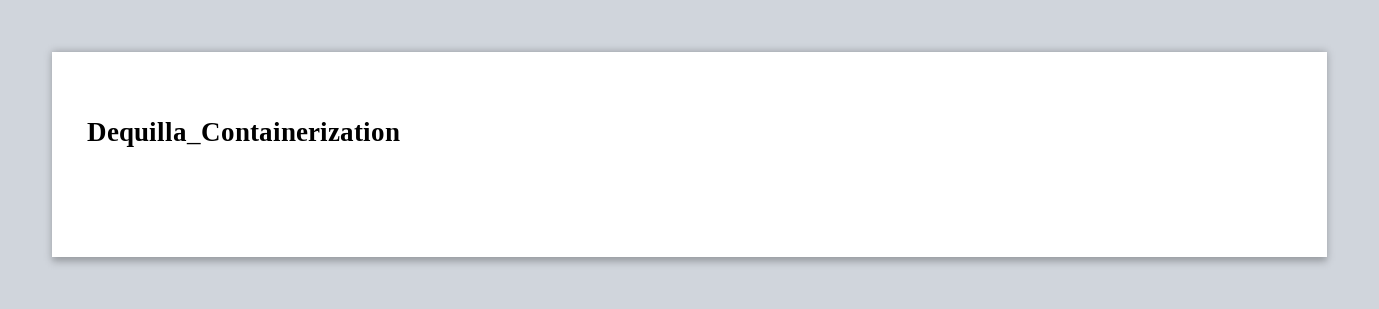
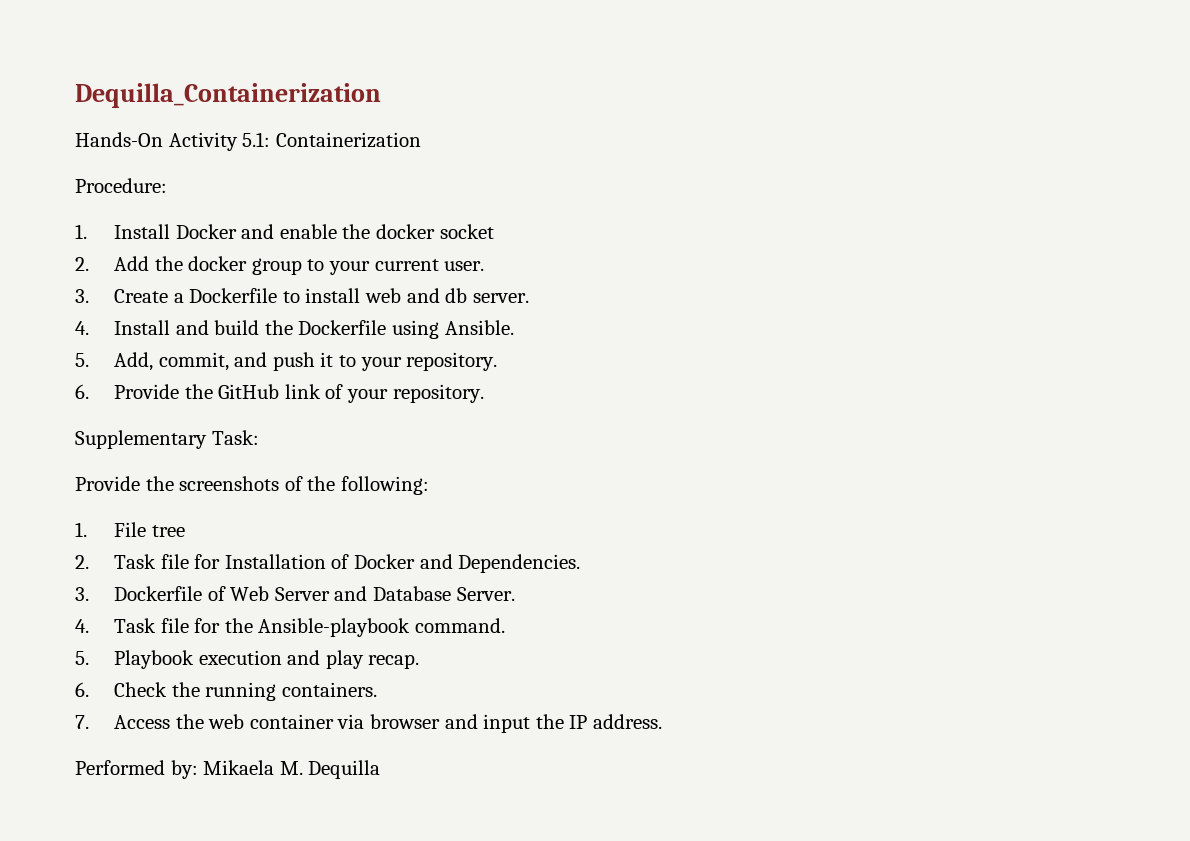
(400, 134) none -> [75,132,421,151] [75,178,167,193] [75,224,494,239] [75,256,485,275] [75,288,529,303] [75,320,514,339] [75,352,498,371] [75,384,484,403] [75,430,259,449] [75,476,429,495] [75,522,185,537] [75,554,581,573] [75,586,515,601] [75,618,505,637] [75,650,420,669] [75,682,377,701] [75,714,662,733] [75,760,381,779] // Hands-On Activity 5.1: Containerization // Procedure: // 1. Install Docker and enable the docker socket // 2. Add the docker group to your current user. // 3. Create a Dockerfile to install web and db server. // 4. Install and build the Dockerfile using Ansible. // 5. Add, commit, and push it to your repository. // 6. Provide the GitHub link of your repository. // Supplementary Task: // Provide the screenshots of the following: // 1. File tree // 2. Task file for Installation of Docker and Dependencies. // 3. Dockerfile of Web Server and Database Server. // 4. Task file for the Ansible-playbook command. // 5. Playbook execution and play recap. // 6. Check the running containers. // 7. Access the web container via browser and input the IP address. // Performed by: Mikaela M. Dequilla

